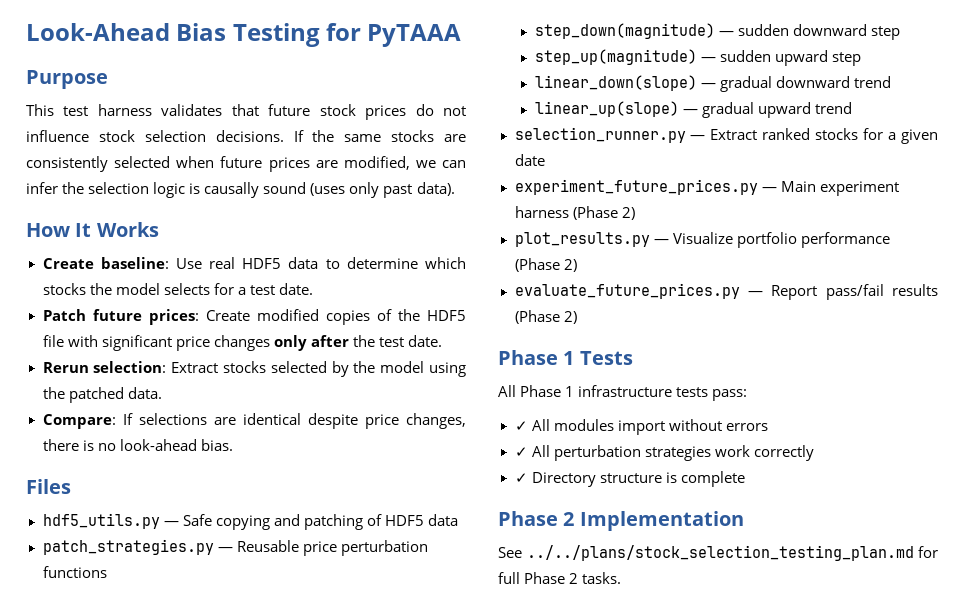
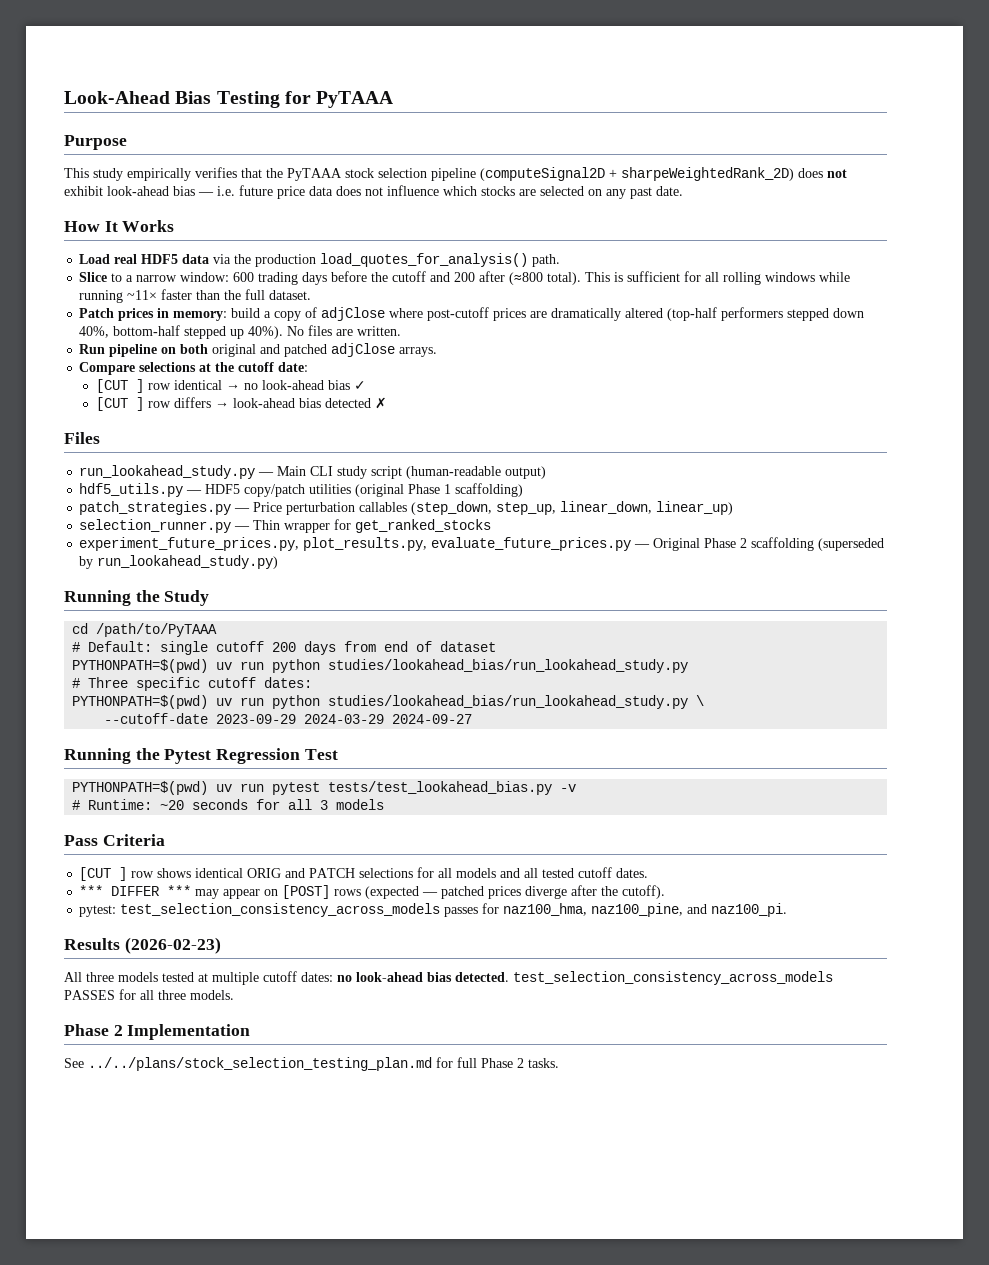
[63,104,467,120] [26,130,466,142] [26,156,466,172] [26,182,455,198] [26,222,159,237] [42,257,466,269] [42,283,313,295] [42,309,466,325] [42,335,442,351] [42,361,466,377] [42,387,162,403] [42,413,466,429] [42,439,233,451] [26,479,71,494] [42,513,458,530] [42,539,428,556] [42,566,107,578] [534,23,900,40] [534,49,861,66] [534,75,891,92] [534,101,852,118] [514,127,939,144] [514,154,545,166] [514,179,899,196] [514,206,635,220] [514,232,890,248] [514,258,577,272] [514,283,938,300] [514,310,577,324] [498,350,633,365] [498,385,748,401] [514,419,768,435] [514,445,814,461] [514,471,745,487] test harness validates that future stock prices do not influence stock selection decisions. If the same stocks are consistently selected when future prices are modified, we can infer the selection logic is causally sound (uses only past data). // How It Works // Create baseline: Use real HDF5 data to determine which stocks the model selects for a test date. // Patch future prices: Create modified copies of the HDF5 file with significant price changes only after the test date. // Rerun selection: Extract stocks selected by the model using the patched data. // Compare: If selections are identical despite price changes, there is no look-ahead bias. // Files // hdf5_utils.py — Safe copying and patching of HDF5 data // patch_strategies.py — Reusable price perturbation functions // step_down(magnitude) — sudden downward step // step_up(magnitude) — sudden upward step // linear_down(slope) — gradual downward trend // linear_up(slope) — gradual upward trend // selection_runner.py — Extract ranked stocks for a given date // experiment_future_prices.py — Main experiment harness (Phase 2) // plot_results.py — Visualize portfolio performance (Phase 2) // evaluate_future_prices.py — Report pass/fail results (Phase 2) // Phase 1 Tests // All Phase 1 infrastructure tests pass: // ✓ All modules import without errors // ✓ All perturbation strategies work correctly // ✓ Directory structure is complete -> [93,167,847,181] [64,185,683,199] [64,220,175,232] [79,253,561,267] [79,271,851,285] [79,289,312,303] [79,307,865,321] [79,325,402,339] [79,343,438,357] [79,362,309,375] [95,379,366,393] [95,397,387,411] [64,432,100,444] [79,465,547,479] [79,483,524,497] [79,501,734,515] [79,519,492,533] [79,537,885,551] [79,555,279,569] [64,590,210,606] [72,623,218,637] [72,641,497,655] [72,659,689,673] [72,677,313,691] [72,695,705,709] [104,713,473,724] [64,748,338,764] [72,781,577,795] [72,799,385,810] [64,834,165,846] [79,867,649,881] [79,885,666,899] [79,903,788,917] [64,937,221,954] [64,971,833,985] [64,989,234,1000] study empirically verifies that the PyTAAA stock selection pipeline (computeSignal2D + sharpeWeightedRank_2D) does not exhibit look-ahead bias — i.e. future price data does not influence which stocks are selected on any past date. // How It Works // Load real HDF5 data via the production load_quotes_for_analysis() path. // Slice to a narrow window: 600 trading days before the cutoff and 200 after (≈800 total). This is sufficient for all rolling windows while running ~11× faster than the full dataset. // Patch prices in memory: build a copy of adjClose where post-cutoff prices are dramatically altered (top-half performers stepped down 40%, bottom-half stepped up 40%). No files are written. // Run pipeline on both original and patched adjClose arrays. // Compare selections at the cutoff date: // [CUT ] row identical → no look-ahead bias ✓ // [CUT ] row differs → look-ahead bias detected ✗ // Files // run_lookahead_study.py — Main CLI study script (human-readable output) // hdf5_utils.py — HDF5 copy/patch utilities (original Phase 1 scaffolding) // patch_strategies.py — Price perturbation callables (step_down, step_up, linear_down, linear_up) // selection_runner.py — Thin wrapper for get_ranked_stocks // experiment_future_prices.py, plot_results.py, evaluate_future_prices.py — Original Phase 2 scaffolding (superseded by run_lookahead_study.py) // Running the Study // cd /path/to/PyTAAA // # Default: single cutoff 200 days from end of dataset // PYTHONPATH=$(pwd) uv run python studies/lookahead_bias/run_lookahead_study.py // # Three specific cutoff dates: // PYTHONPATH=$(pwd) uv run python studies/lookahead_bias/run_lookahead_study.py \ // --cutoff-date 2023-09-29 2024-03-29 2024-09-27 // Running the Pytest Regression Test // PYTHONPATH=$(pwd) uv run pytest tests/test_lookahead_bias.py -v // # Runtime: ~20 seconds for all 3 models // Pass Criteria // [CUT ] row shows identical ORIG and PATCH selections for all models and all tested cutoff dates. // *** DIFFER *** may appear on [POST] rows (expected — patched prices diverge after the cutoff). // pytest: test_selection_consistency_across_models passes for naz100_hma, naz100_pine, and naz100_pi. // Results (2026-02-23) // All three models tested at multiple cutoff dates: no look-ahead bias detected. test_selection_consistency_across_models PASSES for all three models.

